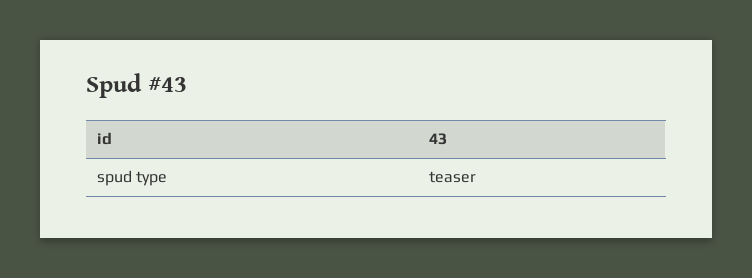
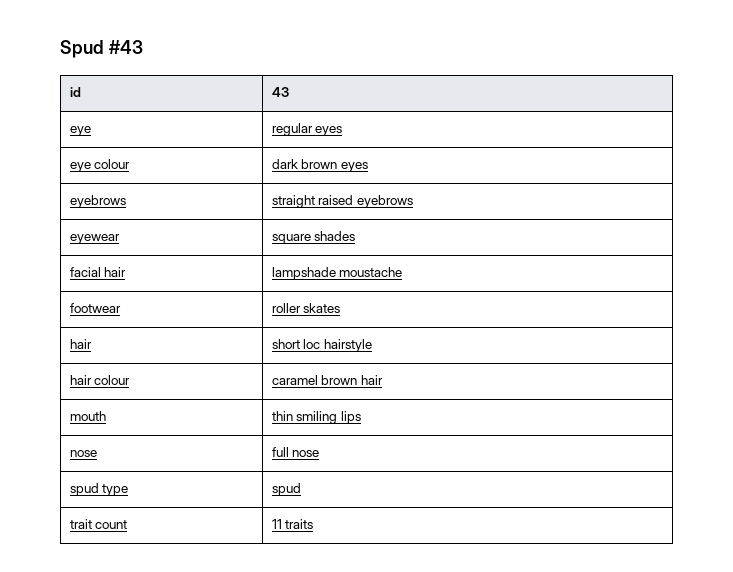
[97,170,168,186] [429,171,477,183] spud type | teaser -> [69,126,91,136] [271,123,343,136] [69,159,131,172] [271,159,369,172] [69,195,126,208] [271,195,414,208] [69,234,120,244] [271,231,356,244] [69,267,127,277] [271,267,403,280] [69,303,121,313] [271,303,341,313] [69,339,92,349] [271,339,373,352] [69,375,131,385] [271,375,384,385] [69,411,106,421] [271,411,362,424] [69,450,97,457] [271,447,320,457] [69,483,129,496] [271,483,301,496] [69,519,128,529] [271,519,314,529] eye | regular eyes // eye colour | dark brown eyes // eyebrows | straight raised eyebrows // eyewear | square shades // facial hair | lampshade moustache // footwear | roller skates // hair | short loc hairstyle // hair colour | caramel brown hair // mouth | thin smiling lips // nose | full nose // spud type | spud // trait count | 11 traits

